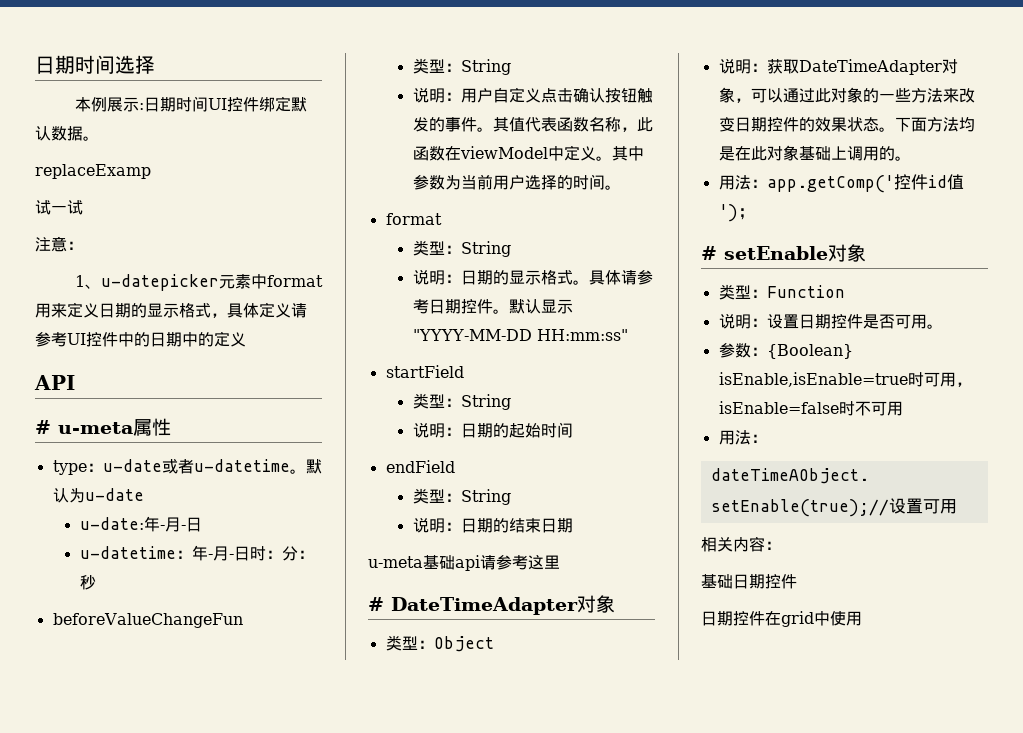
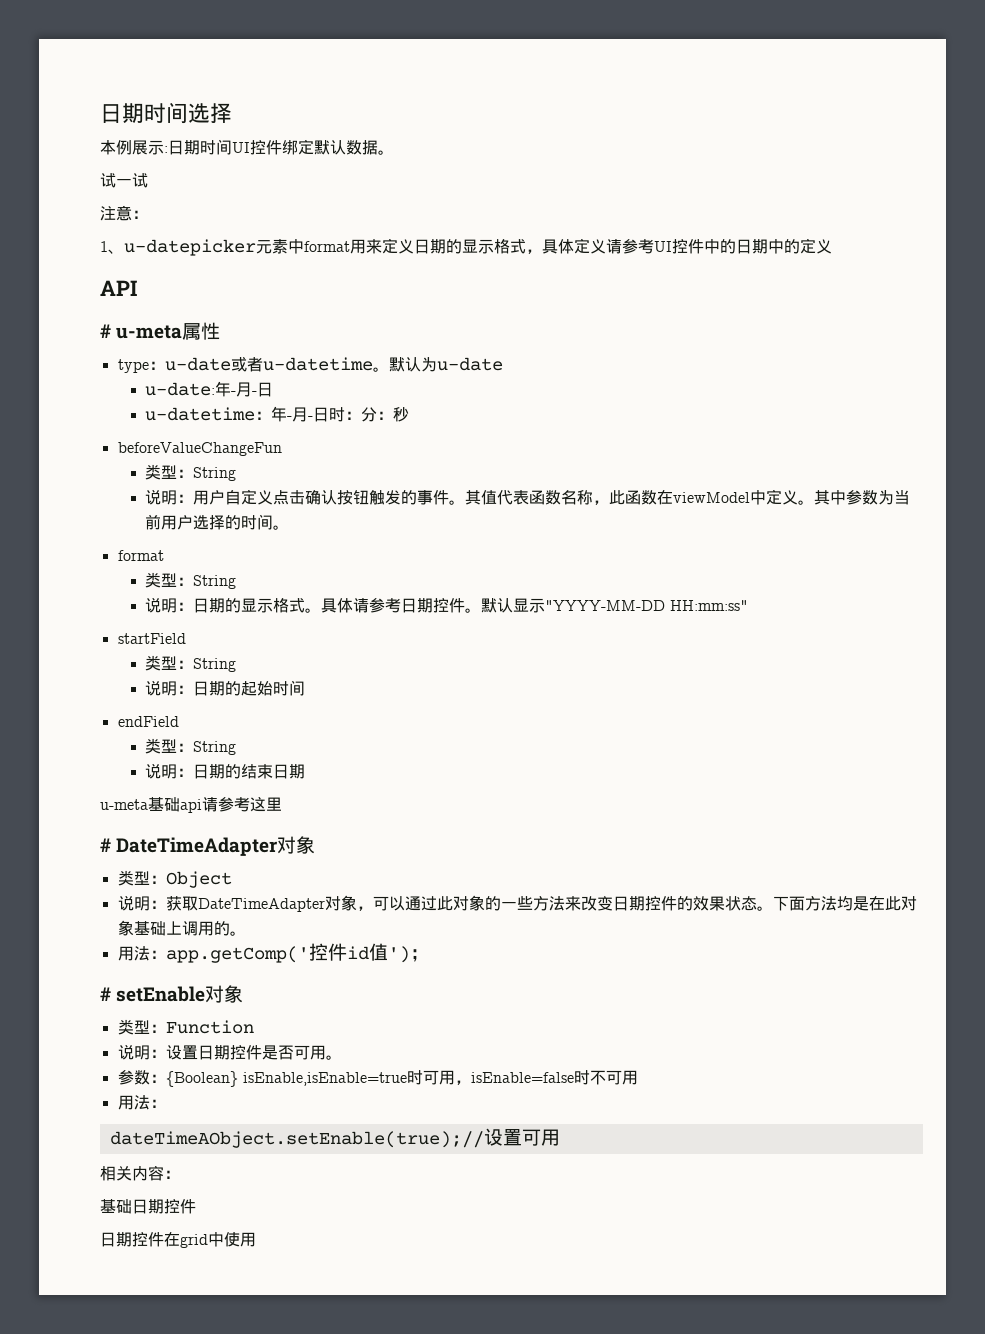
[35,164,151,179] // replaceExamp -> (394, 152) none

